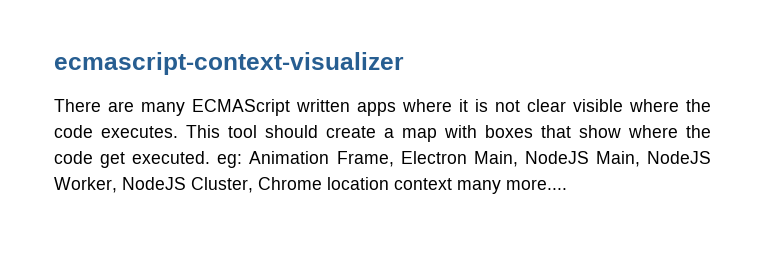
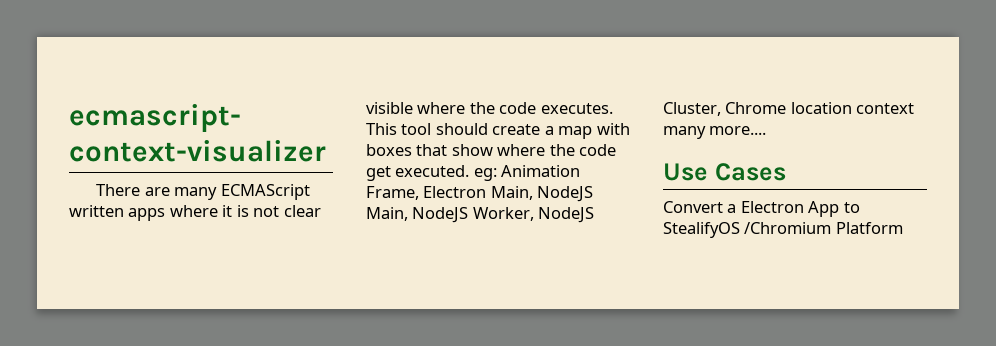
(567, 184) none -> [663,163,786,181] [663,201,860,217] [663,222,903,238] // Use Cases // Convert a Electron App to StealifyOS /Chromium Platform

